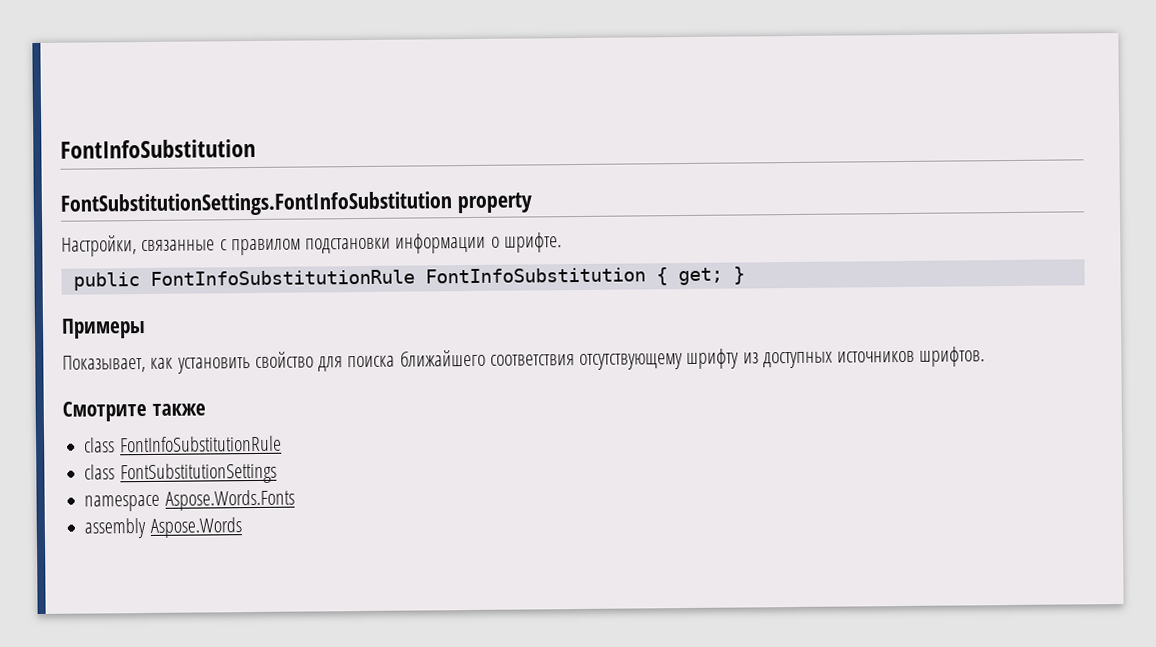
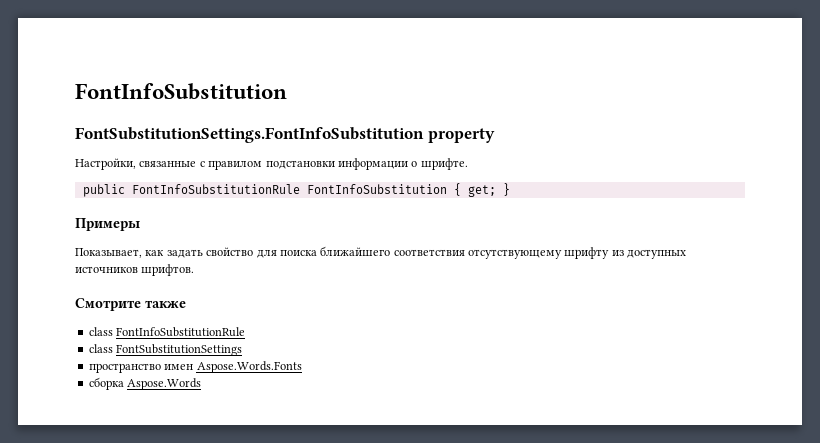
[176,357,251,374] установить -> [166,249,203,258] задать
[84,494,161,512] namespace -> [88,363,194,373] пространство имен
[84,517,147,539] assembly -> [88,377,124,390] сборка

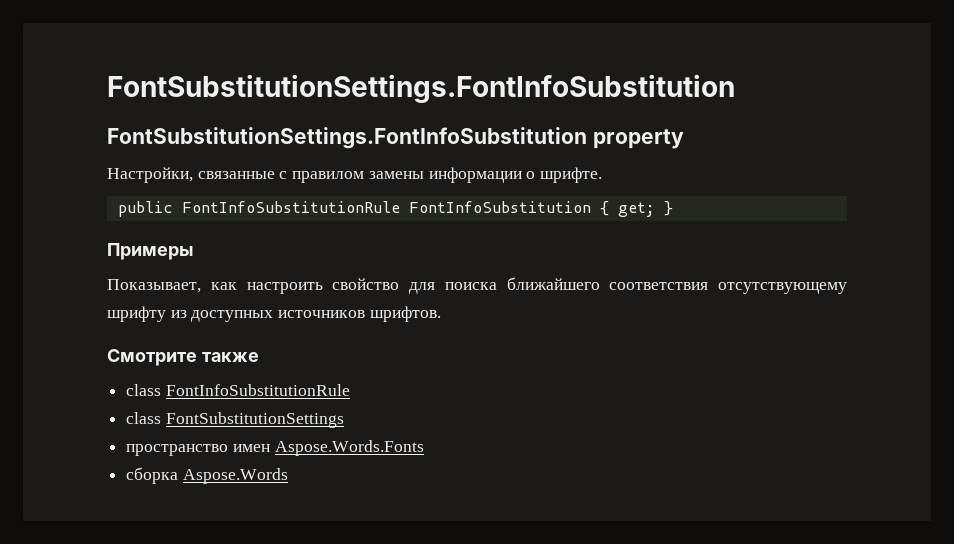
[75,83,287,100] FontInfoSubstitution -> [107,74,735,103] FontSubstitutionSettings.FontInfoSubstitution
[265,160,335,169] подстановки -> [368,171,424,179] замены
[166,249,203,258] задать -> [246,282,323,294] настроить

